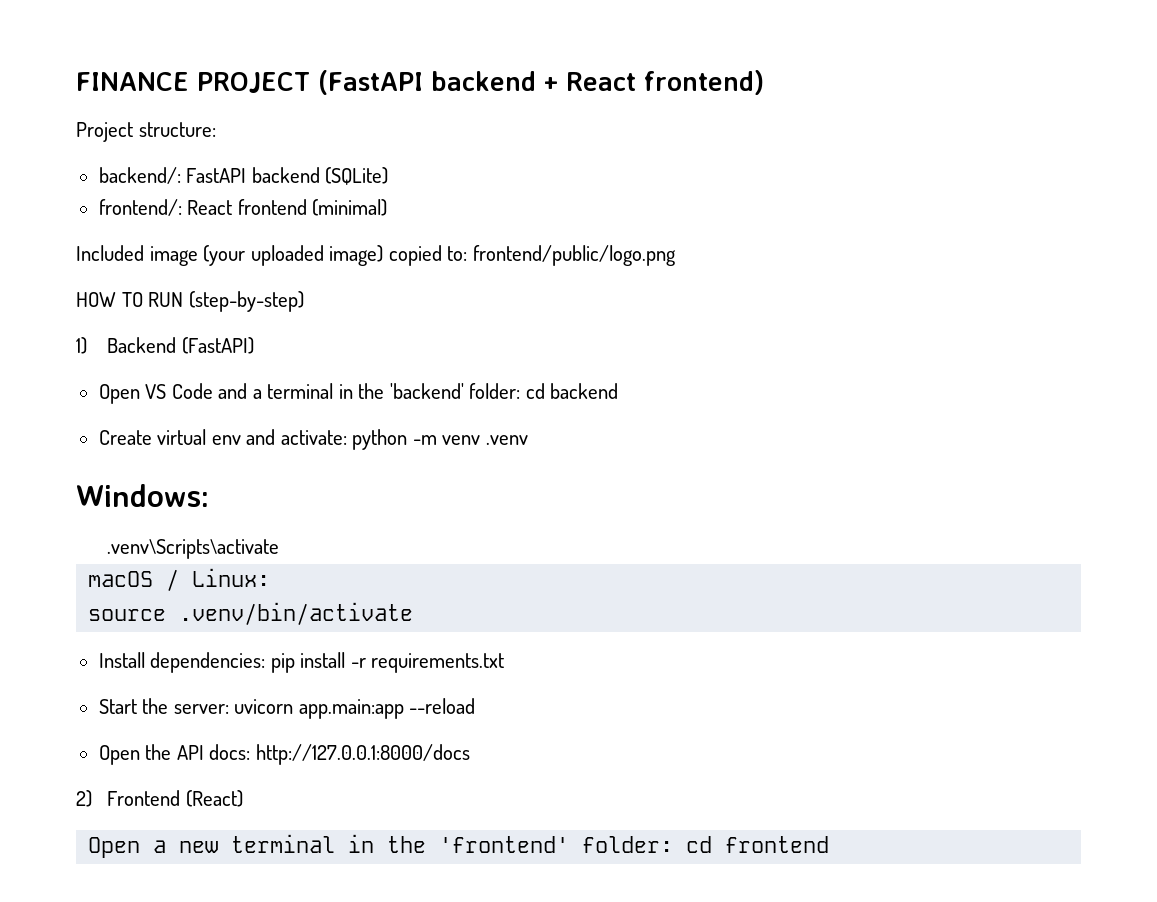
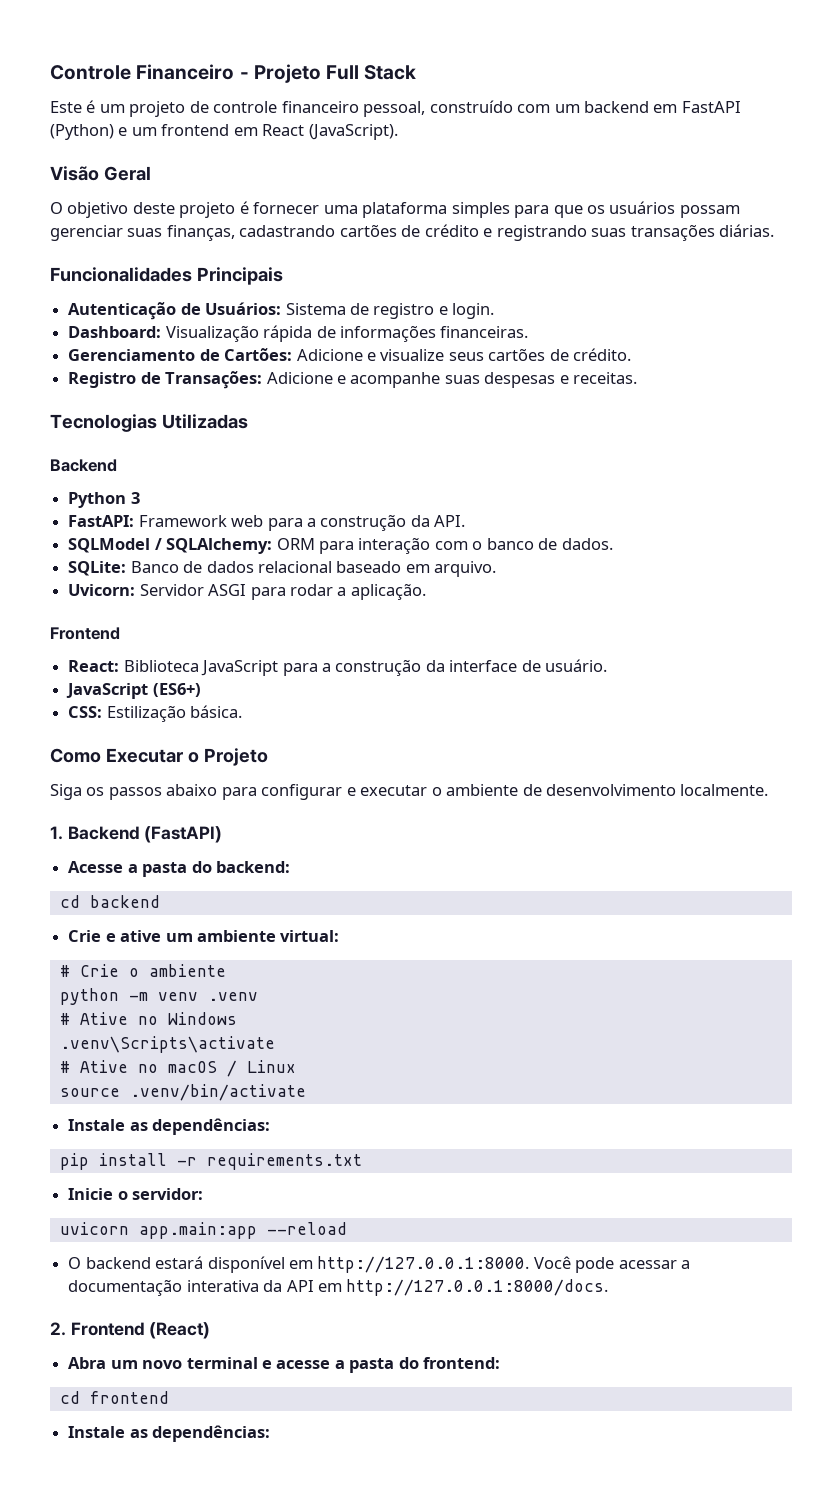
[76,70,764,95] [76,122,216,142] [98,167,389,185] [98,199,388,216] [76,245,676,266] [76,291,304,312] [76,337,254,354] [98,383,619,404] [98,429,528,450] [76,484,209,507] [107,539,280,559] FINANCE PROJECT (FastAPI backend + React frontend) // Project structure: // backend/: FastAPI backend (SQLite) // frontend/: React frontend (minimal) // Included image (your uploaded image) copied to: frontend/public/logo.png // HOW TO RUN (step-by-step) // 1) Backend (FastAPI) // Open VS Code and a terminal in the 'backend' folder: cd backend // Create virtual env and activate: python -m venv .venv // Windows: // .venv\Scripts\activate // -> [50,64,417,83] [50,100,741,117] [50,124,398,140] [50,166,151,181] [50,201,740,218] [50,224,775,241] [50,267,283,285] [68,302,495,320] [68,325,529,342] [68,348,632,361] [68,371,638,389] [50,414,248,432] [50,459,117,472] [68,492,140,508] [68,514,466,531] [68,537,613,554] [68,561,497,577] [68,583,426,600] [50,627,120,640] [68,659,608,676] [66,683,201,699] [68,705,243,722] [50,748,268,766] [50,784,769,800] [50,826,223,843] [68,861,290,877] [59,895,160,908] [68,930,340,942] [59,964,226,977] [59,988,258,1005] [59,1012,237,1025] [59,1036,275,1053] [59,1060,158,1073] Controle Financeiro - Projeto Full Stack // Este é um projeto de controle financeiro pessoal, construído com um backend em FastAPI (Python) e um frontend em React (JavaScript). // Visão Geral // O objetivo deste projeto é fornecer uma plataforma simples para que os usuários possam gerenciar suas finanças, cadastrando cartões de crédito e registrando suas transações diárias. // Funcionalidades Principais // Autenticação de Usuários: Sistema de registro e login. // Dashboard: Visualização rápida de informações financeiras. // Gerenciamento de Cartões: Adicione e visualize seus cartões de crédito. // Registro de Transações: Adicione e acompanhe suas despesas e receitas. // Tecnologias Utilizadas // Backend // Python 3 // FastAPI: Framework web para a construção da API. // SQLModel / SQLAlchemy: ORM para interação com o banco de dados. // SQLite: Banco de dados relacional baseado em arquivo. // Uvicorn: Servidor ASGI para rodar a aplicação. // Frontend // React: Biblioteca JavaScript para a construção da interface de usuário. // JavaScript (ES6+) // CSS: Estilização básica. // Como Executar o Projeto // Siga os passos abaixo para configurar e executar o ambiente de desenvolvimento localmente. // 1. Backend (FastAPI) // Acesse a pasta do backend: // cd backend // Crie e ative um ambiente virtual: // # Crie o ambiente // python -m venv .venv // # Ative no Windows // .venv\Scripts\activate // # Ative no
[192,568,271,587] Linux: -> [246,1060,296,1073] Linux
[98,652,266,673] Install dependencies: -> [68,1118,271,1135] Instale as dependências: //
[98,698,229,714] Start the server: -> [68,1188,204,1200] Inicie o servidor: //
[98,744,470,765] [76,790,243,807] [88,834,674,858] Open the API docs: http://127.0.0.1:8000/docs // 2) Frontend (React) // Open a new terminal in the 'frontend' folder: -> [68,1256,691,1273] [68,1279,609,1296] [50,1322,211,1339] [68,1357,501,1373] O backend estará disponível em http://127.0.0.1:8000. Você pode acessar a documentação interativa da API em http://127.0.0.1:8000/docs. // 2. Frontend (React) // Abra um novo terminal e acesse a pasta do frontend: //
(830, 844) none -> [68,1425,271,1442] // Instale as dependências:

